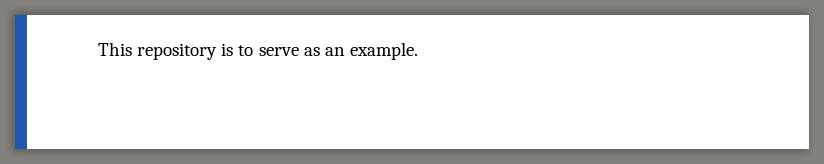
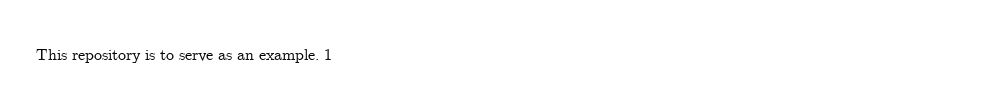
(418, 51) none -> [324,49,332,60] 1

